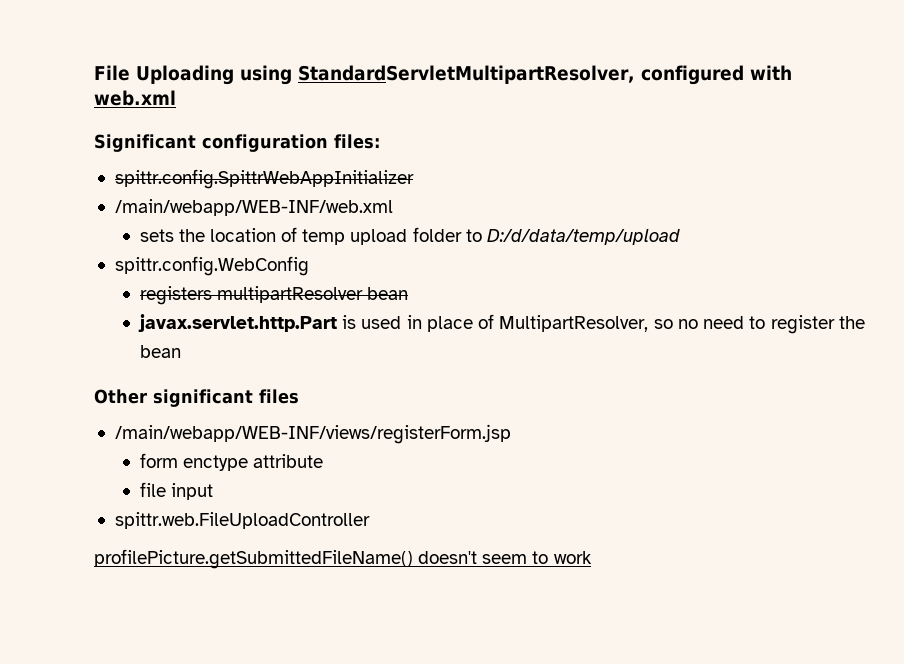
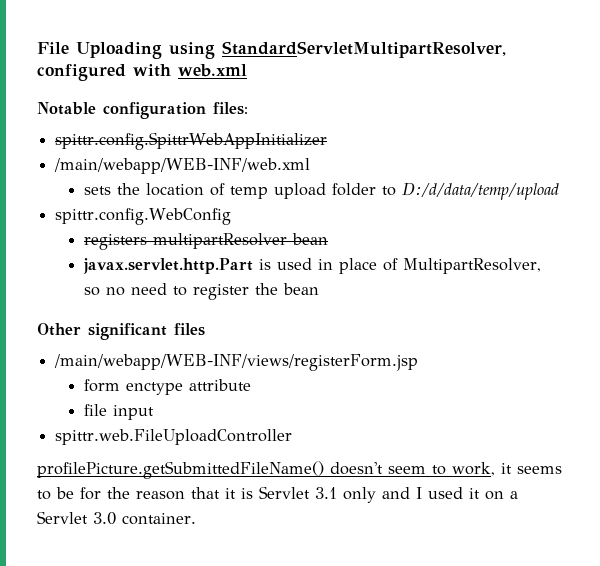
[94,134,196,152] Significant -> [37,102,96,115] Notable
[553,551,592,564] work -> [452,462,562,476] [37,486,518,503] [37,511,196,525] work, it seems to be for the reason that it is Servlet 3.1 only and I used it on a Servlet 3.0 container.

